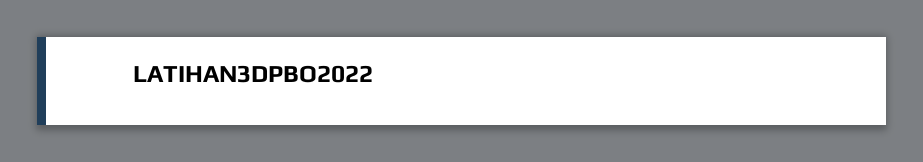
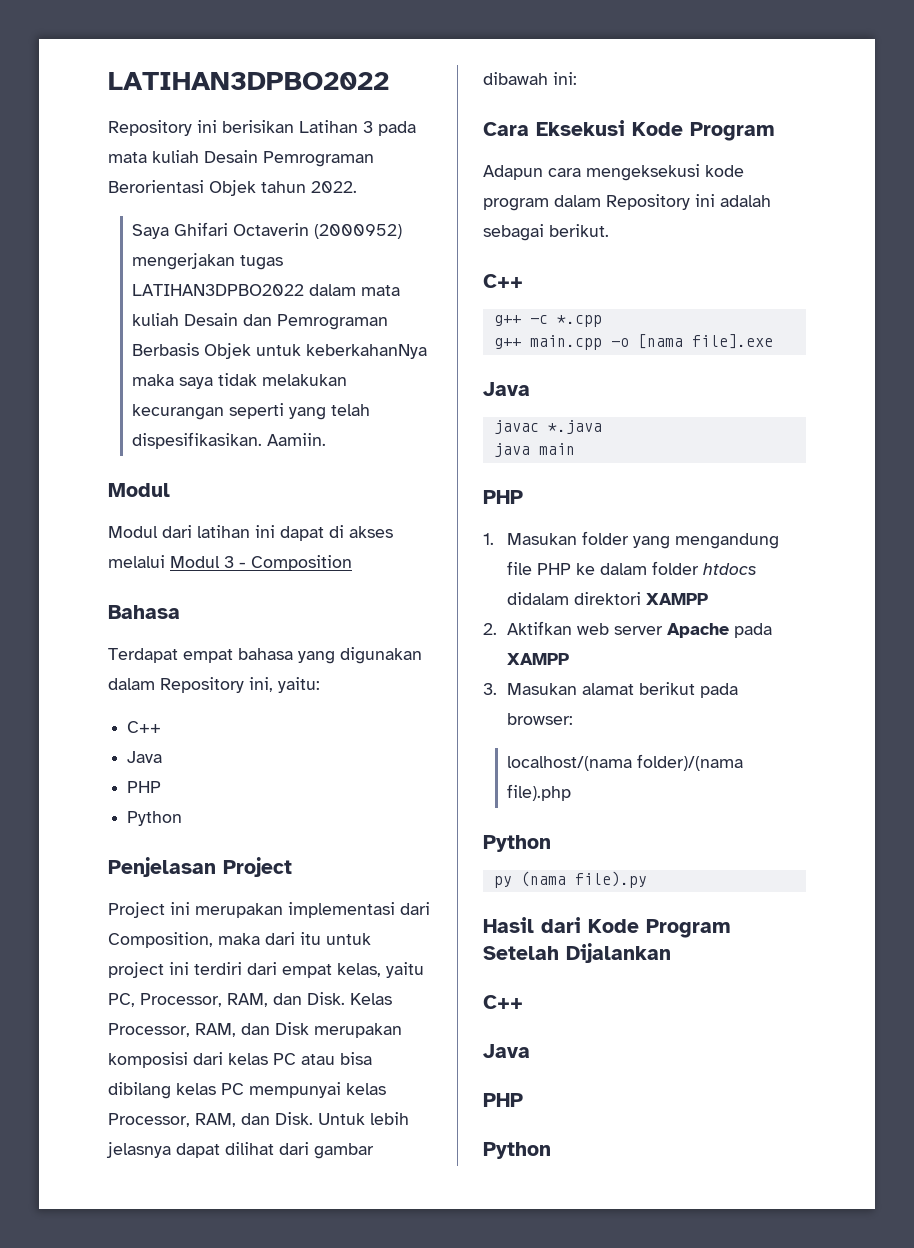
[133,65,373,83] LATIHAN3DPBO2022 -> [108,72,389,90] [108,120,416,136] [108,150,374,167] [108,180,357,196] [132,222,403,239] [132,253,284,270] [132,284,401,296] [132,313,389,330] [132,343,428,359] [132,373,348,389] [132,403,371,420] [132,432,327,449] [108,483,170,497] [108,525,393,541] [108,555,352,571] [108,605,180,619] [108,647,422,664] [108,677,320,693] [127,721,162,733] [127,751,163,763] [127,781,162,793] [127,811,183,826] [108,857,292,877] [108,902,430,918] [108,932,371,948] [108,962,424,978] [108,992,392,1007] [108,1022,402,1038] [108,1052,372,1068] [108,1082,386,1099] [108,1112,409,1127] [106,1142,374,1159] [483,72,577,85] [483,120,775,141] [483,164,744,181] [483,194,771,211] [483,224,609,241] [483,274,523,288] [493,315,602,327] [493,334,773,350] [483,382,530,396] [493,420,602,434] [493,443,575,457] [483,490,523,504] [483,531,780,549] [507,561,758,575] [507,592,709,605] [483,621,773,638] [507,653,570,665] [483,682,739,698] [507,713,574,725] [507,754,744,771] [507,784,572,801] [483,835,551,852] [493,871,647,888] [483,917,731,938] [483,943,671,963] [483,995,523,1009] [483,1044,530,1058] [483,1093,523,1107] [483,1142,551,1159] LATIHAN3DPBO2022 // Repository ini berisikan Latihan 3 pada mata kuliah Desain Pemrograman Berorientasi Objek tahun 2022. // Saya Ghifari Octaverin (2000952) mengerjakan tugas LATIHAN3DPBO2022 dalam mata kuliah Desain dan Pemrograman Berbasis Objek untuk keberkahanNya maka saya tidak melakukan kecurangan seperti yang telah dispesifikasikan. Aamiin. // Modul // Modul dari latihan ini dapat di akses melalui Modul 3 - Composition // Bahasa // Terdapat empat bahasa yang digunakan dalam Repository ini, yaitu: // C++ // Java // PHP // Python // Penjelasan Project // Project ini merupakan implementasi dari Composition, maka dari itu untuk project ini terdiri dari empat kelas, yaitu PC, Processor, RAM, dan Disk. Kelas Processor, RAM, dan Disk merupakan komposisi dari kelas PC atau bisa dibilang kelas PC mempunyai kelas Processor, RAM, dan Disk. Untuk lebih jelasnya dapat dilihat dari gambar dibawah ini: // Cara Eksekusi Kode Program // Adapun cara mengeksekusi kode program dalam Repository ini adalah sebagai berikut. // C++ // g++ -c *.cpp // g++ main.cpp -o [nama file].exe // Java // javac *.java // java main // PHP // 1. Masukan folder yang mengandung file PHP ke dalam folder htdocs didalam direktori XAMPP // 2. Aktifkan web server Apache pada XAMPP // 3. Masukan alamat berikut pada browser: // localhost/(nama folder)/(nama file).php // Python // py (nama file).py // Hasil dari Kode Program Setelah Dijalankan // C++ // Java // PHP // Python

